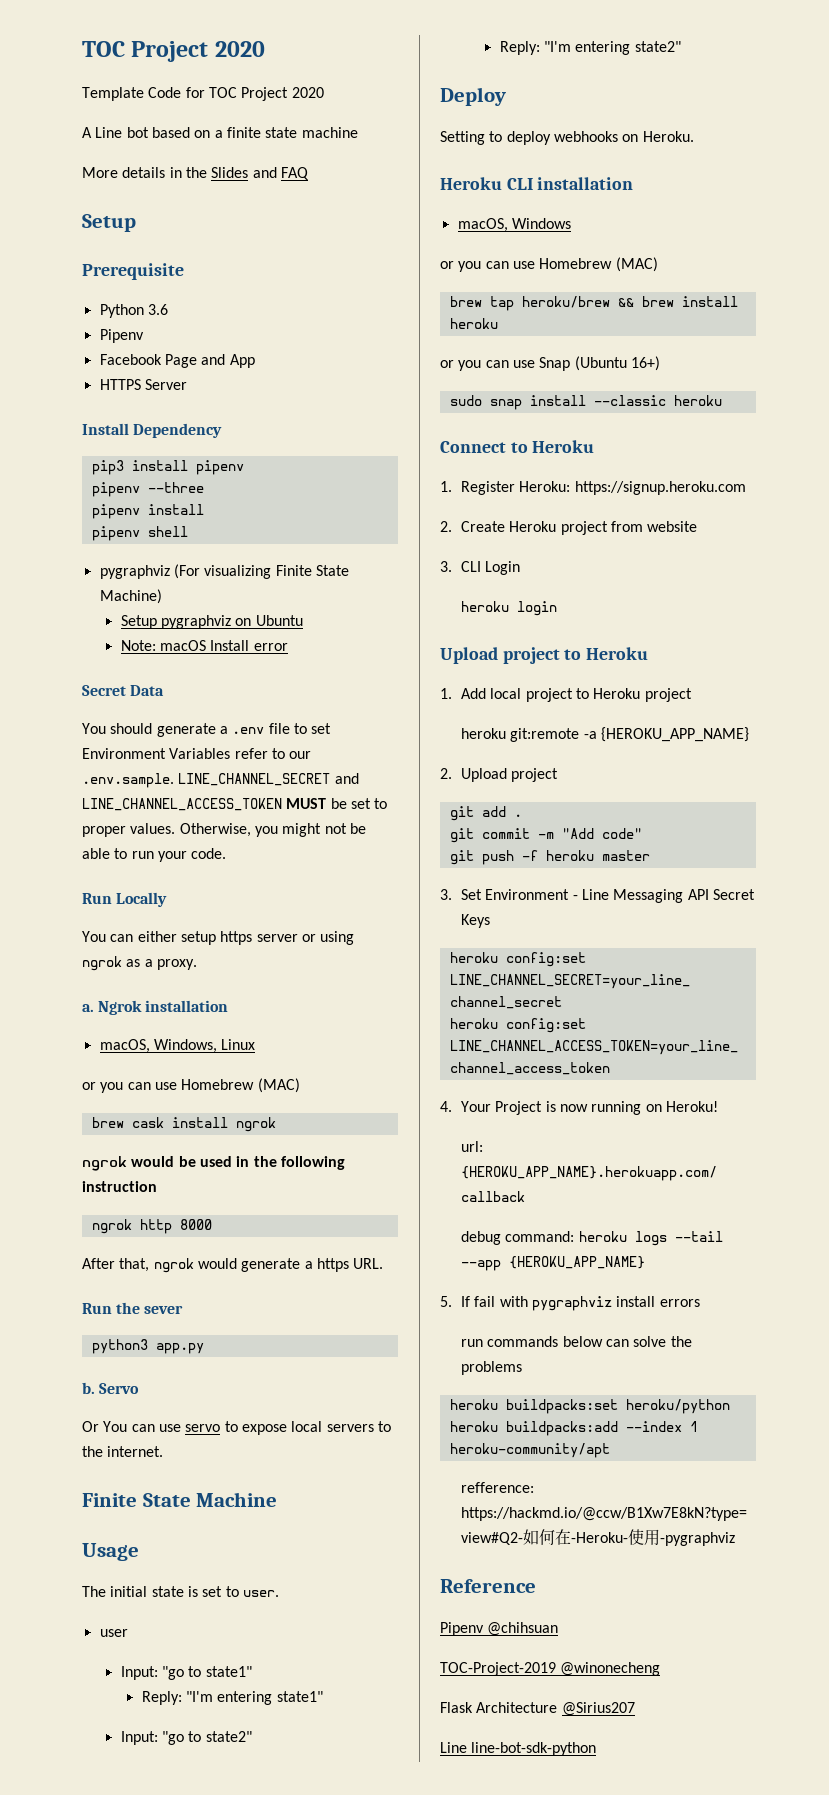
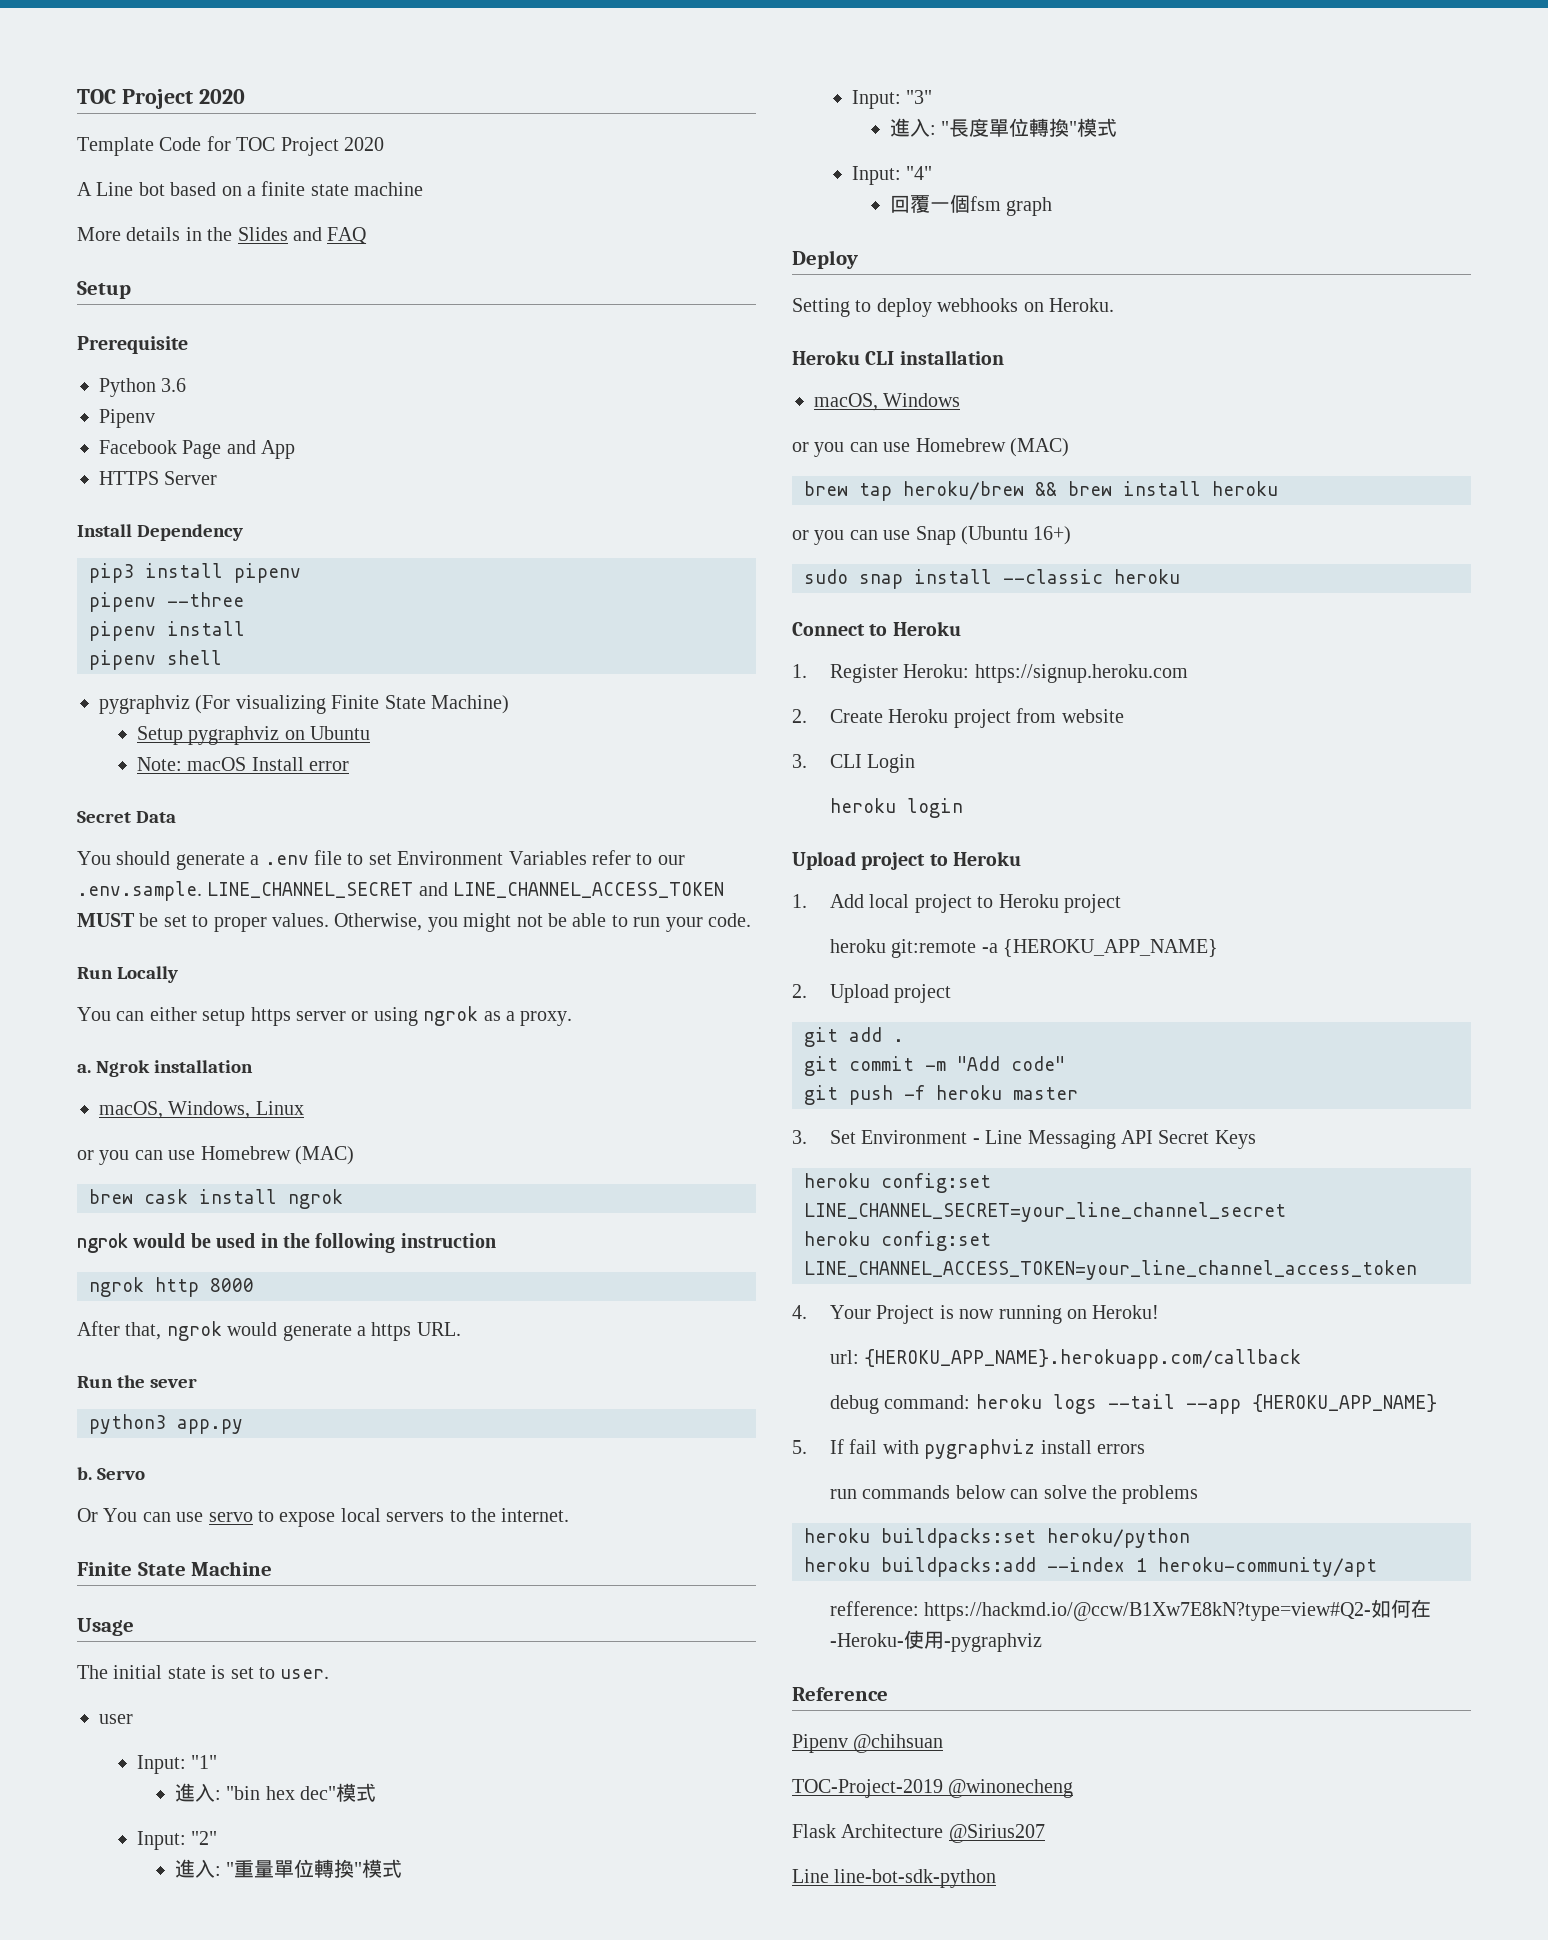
[161,1666,252,1680] [141,1691,323,1705] [120,1731,252,1745] [499,41,681,55] "go to state1" // Reply: "I'm entering state1" // Input: "go to state2" // Reply: "I'm entering state2" -> [191,1755,218,1769] [175,1783,377,1802] [137,1831,218,1850] [175,1859,403,1878] [852,90,933,109] [890,118,1118,137] [852,166,933,185] [890,194,1053,216] "1" // 進入: "bin hex dec"模式 // Input: "2" // 進入: "重量單位轉換"模式 // Input: "3" // 進入: "長度單位轉換"模式 // Input: "4" // 回覆一個fsm graph

